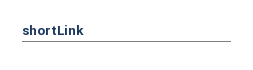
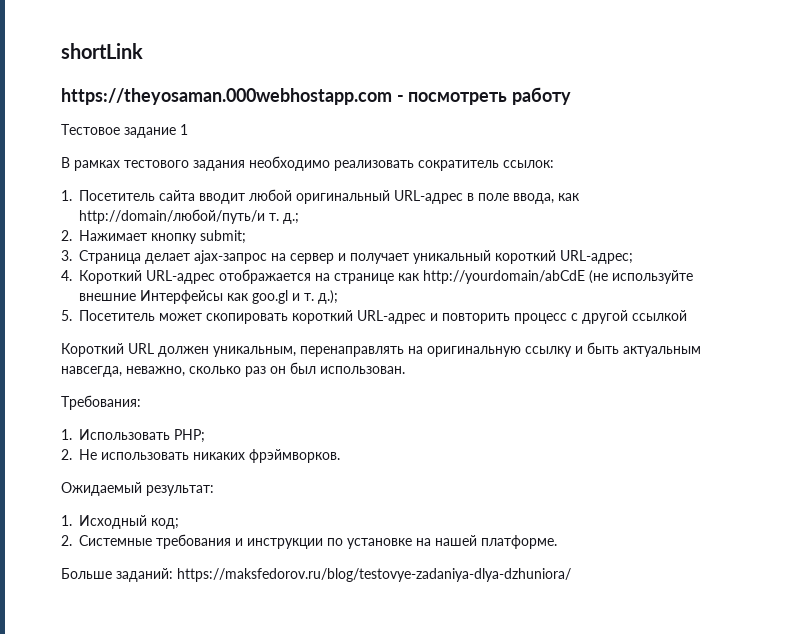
(84, 30) none -> [61,87,572,105] [61,124,188,138] [61,156,554,171] [61,189,580,204] [79,209,299,224] [61,230,246,244] [61,250,633,264] [61,269,693,284] [79,290,338,304] [61,310,687,324] [61,342,701,357] [61,362,405,377] [61,395,141,410] [61,429,205,443] [61,449,340,463] [61,482,214,496] [61,515,179,529] [61,534,557,549] [61,568,571,582] // https://theyosaman.000webhostapp.com - посмотреть работу // Тестовое задание 1 // В рамках тестового задания необходимо реализовать сократитель ссылок: // 1. Посетитель сайта вводит любой оригинальный URL-адрес в поле ввода, как http://domain/любой/путь/и т. д.; // 2. Нажимает кнопку submit; // 3. Страница делает ajax-запрос на сервер и получает уникальный короткий URL-адрес; // 4. Короткий URL-адрес отображается на странице как http://yourdomain/abCdE (не используйте внешние Интерфейсы как goo.gl и т. д.); // 5. Посетитель может скопировать короткий URL-адрес и повторить процесс с другой ссылкой // Короткий URL должен уникальным, перенаправлять на оригинальную ссылку и быть актуальным навсегда, неважно, сколько раз он был использован. // Требования: // 1. Использовать PHP; // 2. Не использовать никаких фрэймворков. // Ожидаемый результат: // 1. Исходный код; // 2. Системные требования и инструкции по установке на нашей платформе. // Больше заданий: https://maksfedorov.ru/blog/testovye-zadaniya-dlya-dzhuniora/

